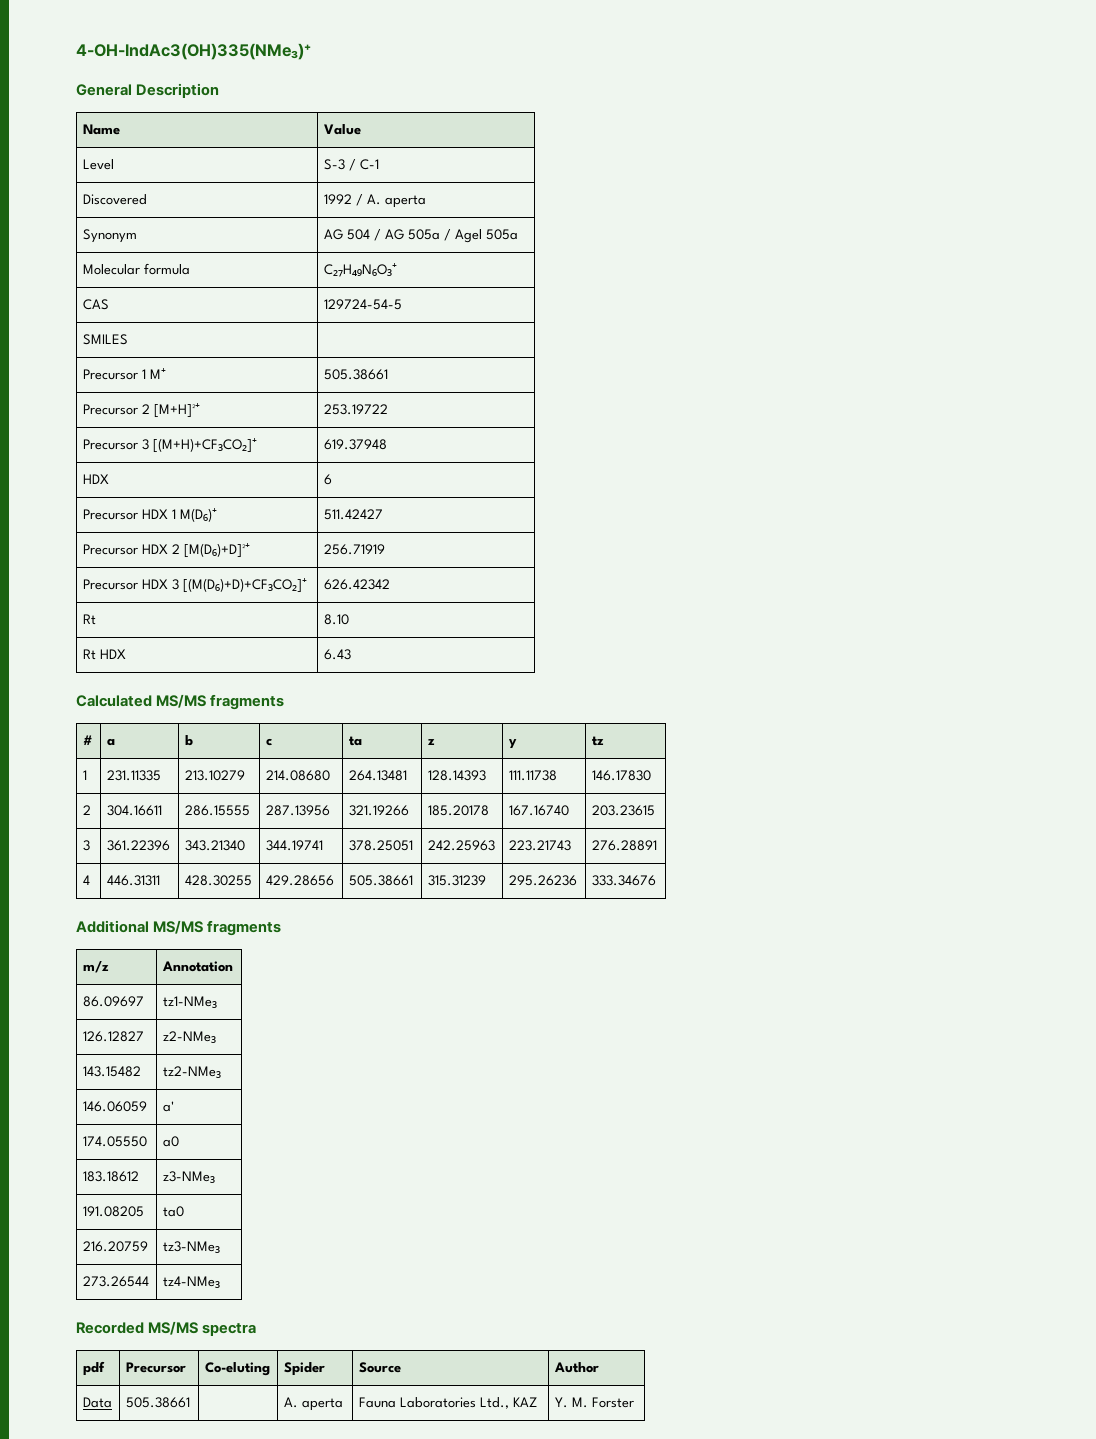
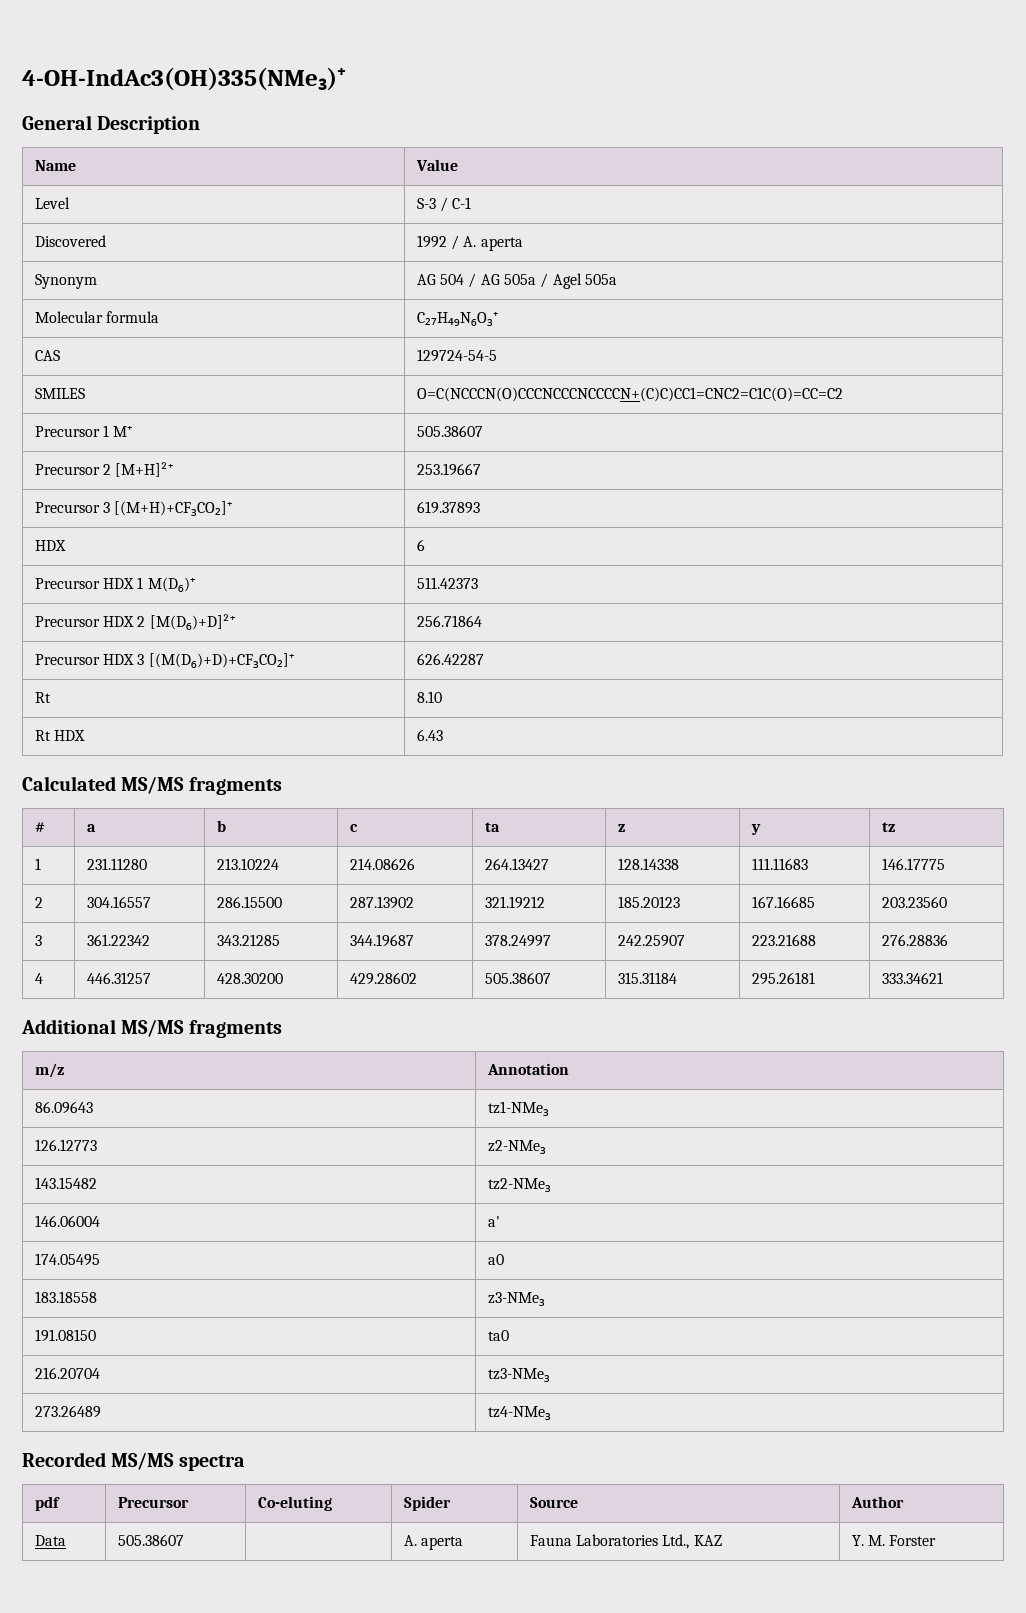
(128, 339) none -> [416,387,843,402] O=C(NCCCN(O)CCCNCCCNCCCCN+(C)C)CC1=CNC2=C1C(O)=CC=C2
[323,369,388,380] 505.38661 -> [416,425,483,437] 505.38607
[323,404,388,415] 253.19722 -> [416,463,481,476] 253.19667
[323,439,387,450] 619.37948 -> [416,501,480,514] 619.37893
[323,509,383,520] 511.42427 -> [416,577,478,589] 511.42373
[323,544,385,555] 256.71919 -> [416,615,482,627] 256.71864
[323,579,390,590] 626.42342 -> [416,653,484,665] 626.42287
[106,770,161,781] [184,770,245,781] [265,770,330,781] [348,770,407,781] [427,770,486,781] [508,770,557,781] [591,770,651,781] [82,805,91,815] [106,805,162,816] [184,805,250,816] [265,805,330,816] [348,805,409,816] [427,805,489,816] [508,805,569,816] [591,805,655,816] [82,840,90,851] [106,840,170,851] [184,840,245,851] [265,840,323,851] [348,840,413,851] [427,840,495,851] [508,840,571,851] [591,840,657,851] [82,875,90,885] [106,875,160,886] [184,875,252,886] [265,875,334,886] [348,875,413,886] [427,875,486,886] [508,875,577,886] [591,875,656,886] 231.11335 | 213.10279 | 214.08680 | 264.13481 | 128.14393 | 111.11738 | 146.17830 // 2 | 304.16611 | 286.15555 | 287.13956 | 321.19266 | 185.20178 | 167.16740 | 203.23615 // 3 | 361.22396 | 343.21340 | 344.19741 | 378.25051 | 242.25963 | 223.21743 | 276.28891 // 4 | 446.31311 | 428.30255 | 429.28656 | 505.38661 | 315.31239 | 295.26236 | 333.34676 -> [86,858,147,870] [216,858,279,870] [349,858,415,870] [484,858,549,870] [617,858,679,870] [751,858,808,870] [881,858,945,870] [34,897,43,908] [86,896,151,908] [216,896,282,908] [349,896,414,909] [484,896,545,909] [617,896,680,908] [751,896,815,908] [881,896,947,908] [34,935,42,946] [86,934,150,946] [216,934,280,946] [349,934,414,947] [484,935,551,947] [617,935,685,947] [751,934,816,946] [881,934,948,946] [34,973,43,984] [86,972,151,984] [216,973,283,984] [349,972,417,985] [484,972,551,984] [617,972,677,984] [751,972,815,985] [881,972,943,984] 231.11280 | 213.10224 | 214.08626 | 264.13427 | 128.14338 | 111.11683 | 146.17775 // 2 | 304.16557 | 286.15500 | 287.13902 | 321.19212 | 185.20123 | 167.16685 | 203.23560 // 3 | 361.22342 | 343.21285 | 344.19687 | 378.24997 | 242.25907 | 223.21688 | 276.28836 // 4 | 446.31257 | 428.30200 | 429.28602 | 505.38607 | 315.31184 | 295.26181 | 333.34621
[82,996,144,1007] 86.09697 -> [34,1101,93,1114] 86.09643
[82,1031,144,1042] 126.12827 -> [34,1139,97,1151] 126.12773
[82,1101,147,1112] 146.06059 -> [34,1215,100,1227] 146.06004
[82,1136,147,1147] 174.05550 -> [34,1253,100,1266] 174.05495
[82,1171,139,1182] 183.18612 -> [34,1291,97,1303] 183.18558
[82,1206,144,1217] 191.08205 -> [34,1329,96,1342] 191.08150
[82,1241,148,1252] 216.20759 -> [34,1367,100,1379] 216.20704
[82,1276,149,1287] 273.26544 -> [34,1405,101,1418] 273.26489
[125,1397,190,1408] 505.38661 -> [117,1534,184,1546] 505.38607

